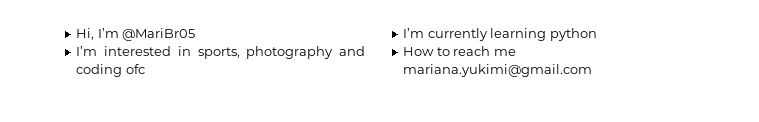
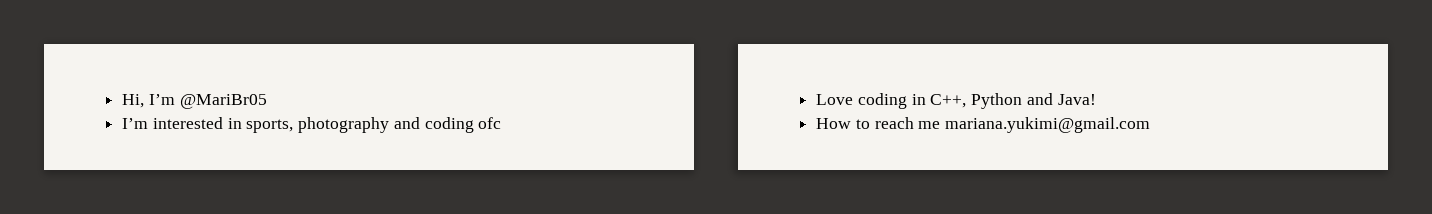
[403,28,597,41] I’m currently learning python -> [816,93,1096,109] Love coding in C++, Python and Java!

